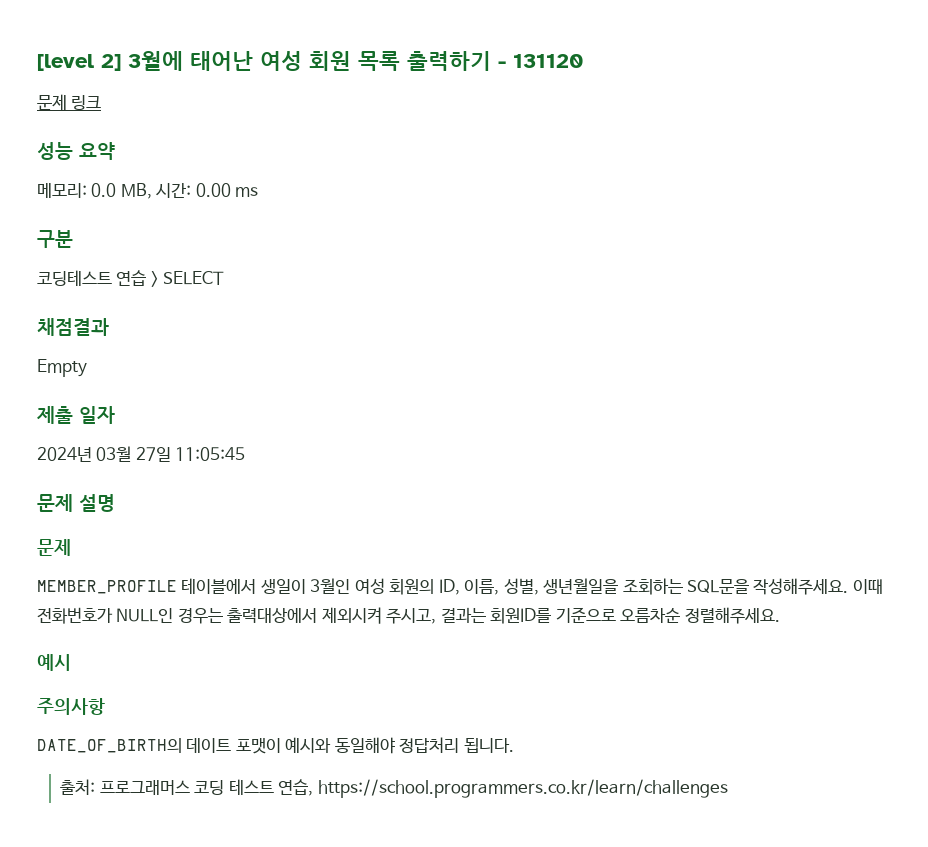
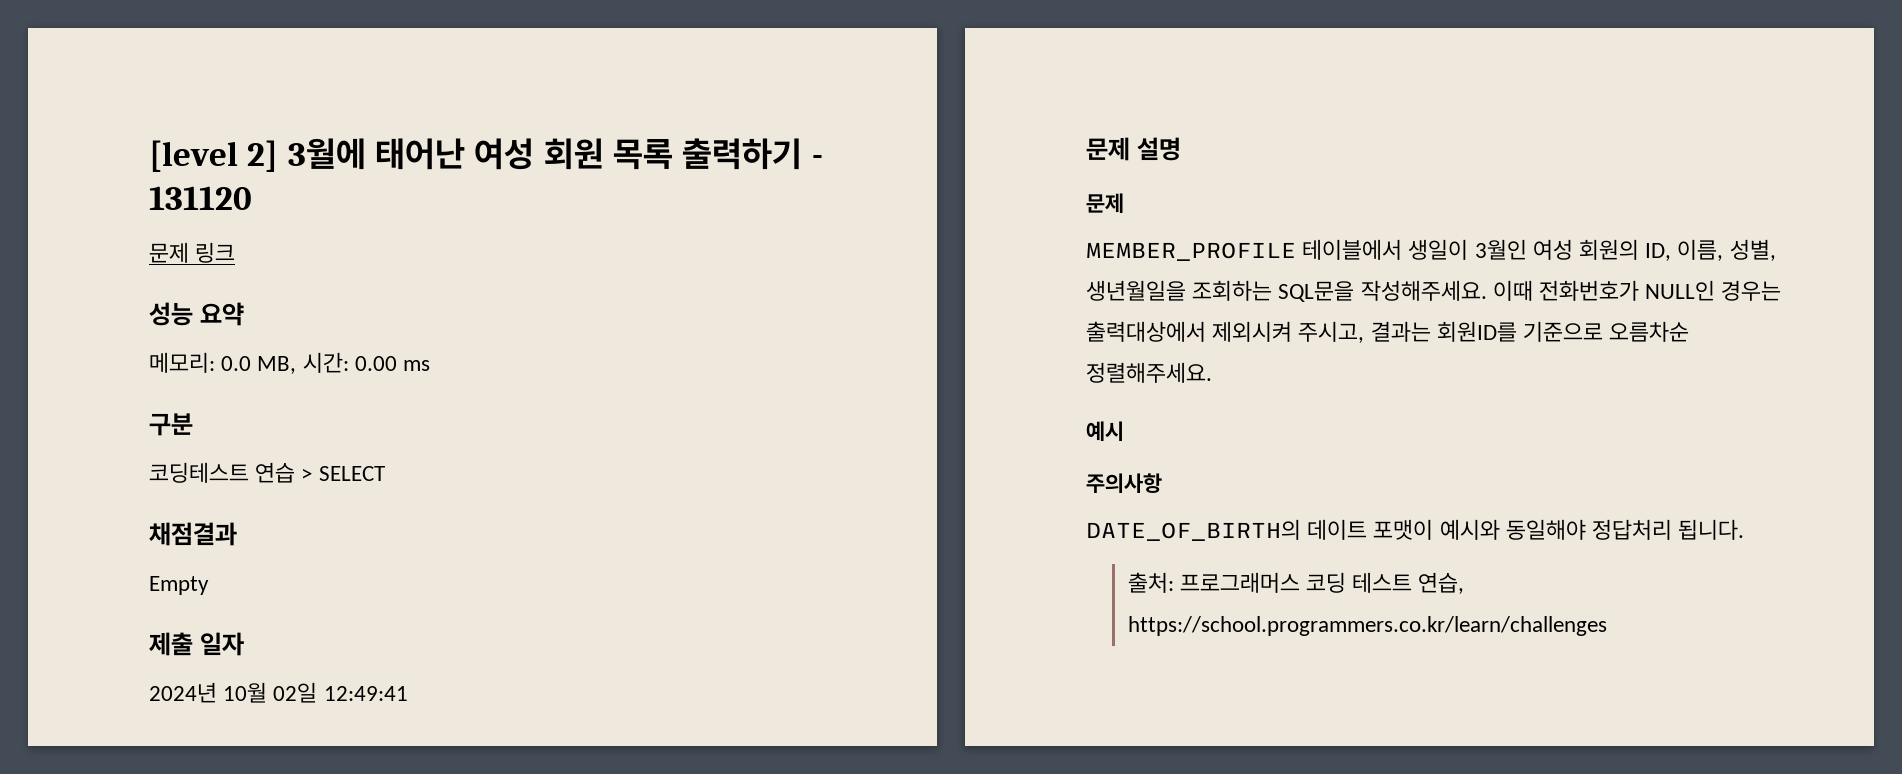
[96,446,246,462] 03월 27일 11:05:45 -> [223,682,408,703] 10월 02일 12:49:41

